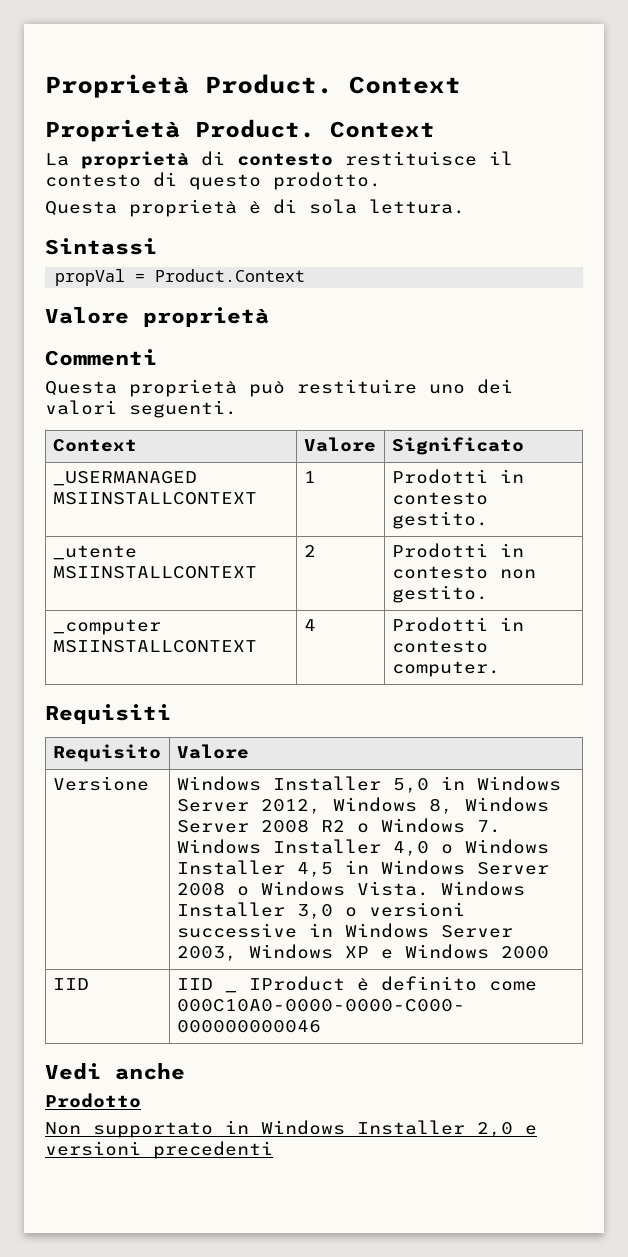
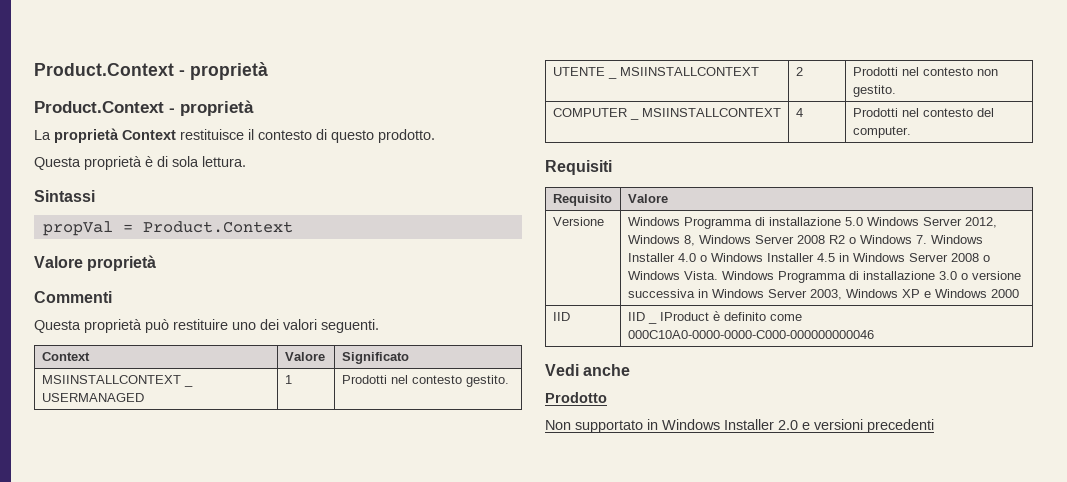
[45,74,461,98] [45,119,435,142] Proprietà Product. Context // Proprietà Product. Context -> [34,62,268,80] [34,100,254,116] Product.Context - proprietà // Product.Context - proprietà
[201,151,333,166] di contesto -> [122,130,176,140] Context
[52,471,197,486] [52,492,257,505] _USERMANAGED MSIINSTALLCONTEXT -> [41,375,181,384] [183,384,193,387] [41,393,144,402] MSIINSTALLCONTEXT _ USERMANAGED
[499,469,524,483] in -> [390,375,408,384] nel
[52,545,137,560] _utente -> [552,67,605,76] [607,76,617,79] UTENTE _
[499,543,524,557] in -> [901,67,919,76] nel
[52,619,161,635] _computer -> [552,108,627,117] [629,117,639,120] COMPUTER _
[499,617,524,631] [391,640,488,653] in contesto -> [901,108,994,117] nel contesto del
[272,776,465,793] Installer 5,0 in -> [683,217,863,229] Programma di installazione 5.0
[392,841,429,856] 4,0 -> [677,253,696,262] 4.0
[296,862,333,877] 4,5 -> [816,253,835,262] 4.5
[176,902,465,919] [176,923,297,938] Installer 3,0 o versioni successive -> [777,271,1021,283] [627,289,695,298] Programma di installazione 3.0 o versione successiva
[477,1122,513,1137] 2,0 -> [778,420,798,430] 2.0

